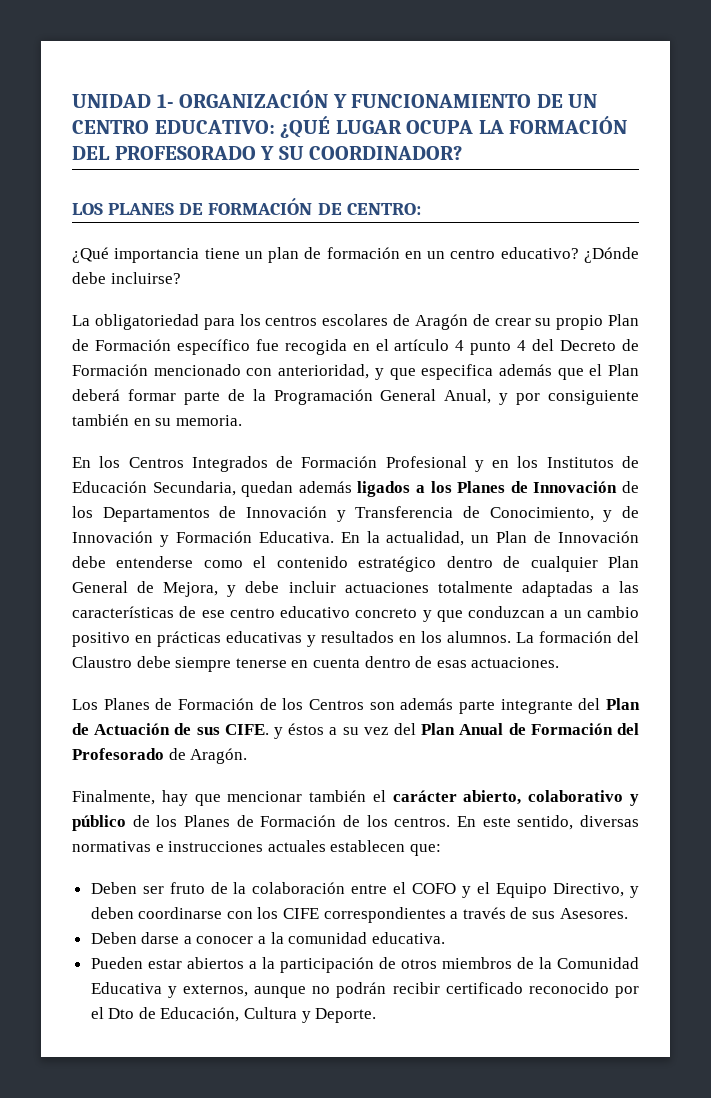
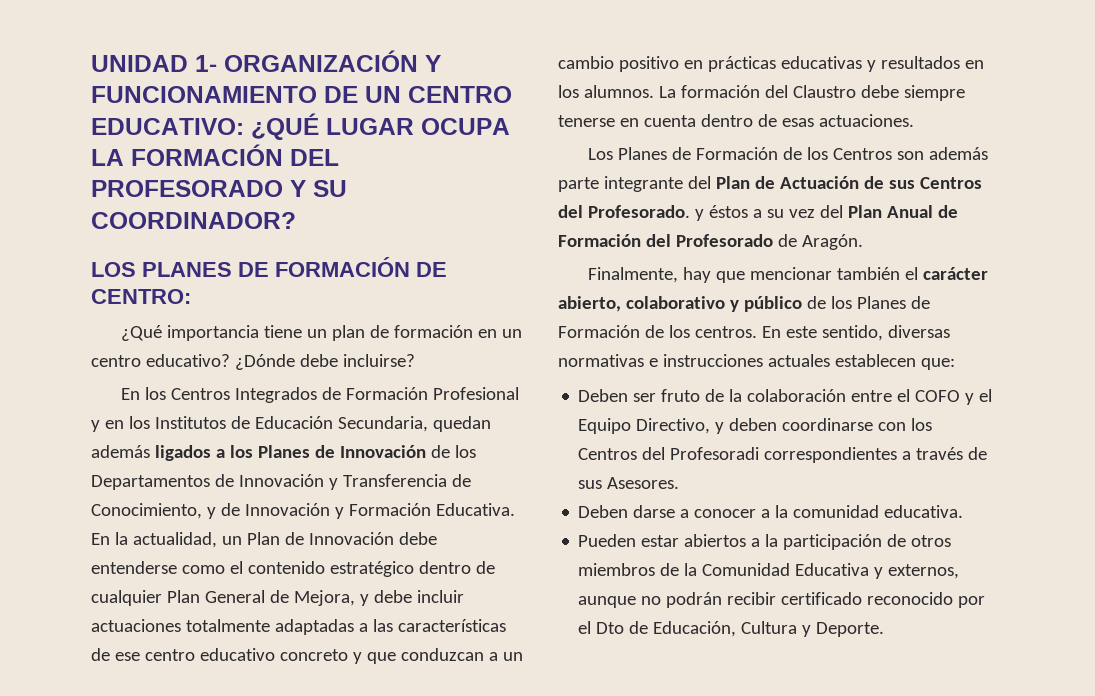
[72,314,639,330] [72,339,639,355] [72,364,639,380] [72,389,639,405] [72,414,242,426] // La obligatoriedad para los centros escolares de Aragón de crear su propio Plan de Formación específico fue recogida en el artículo 4 punto 4 del Decreto de Formación mencionado con anterioridad, y que especifica además que el Plan deberá formar parte de la Programación General Anual, y por consiguiente también en su memoria. -> (415, 360) none
[224,724,269,735] CIFE. -> [919,177,982,189] [558,205,690,218] Centros del Profesorado.
[283,908,320,919] CIFE -> [578,447,760,460] Centros del Profesoradi

